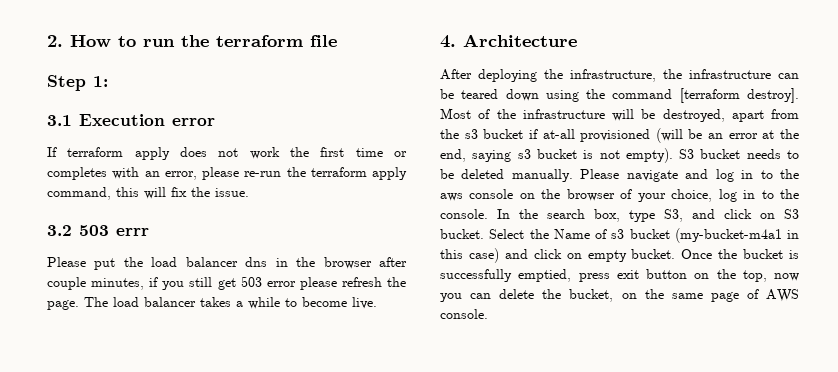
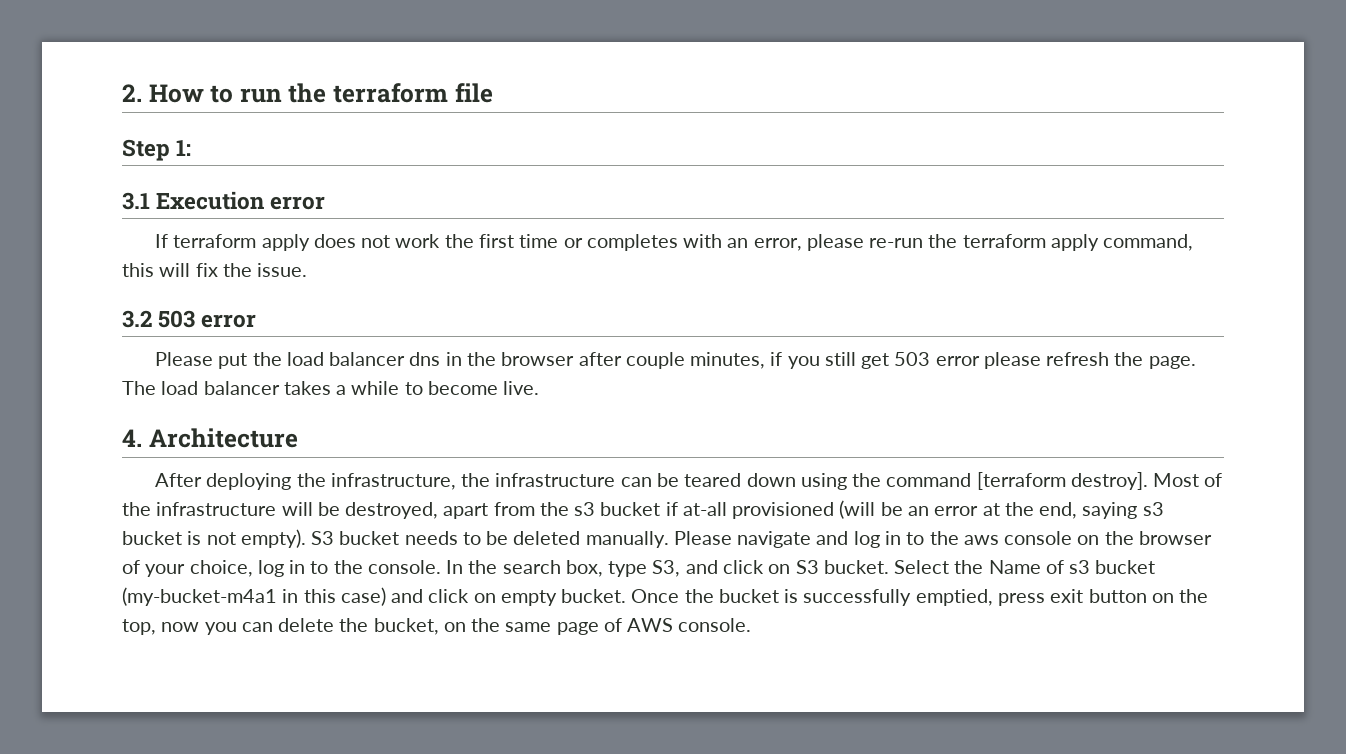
[116,228,149,236] errr -> [201,314,257,328] error

